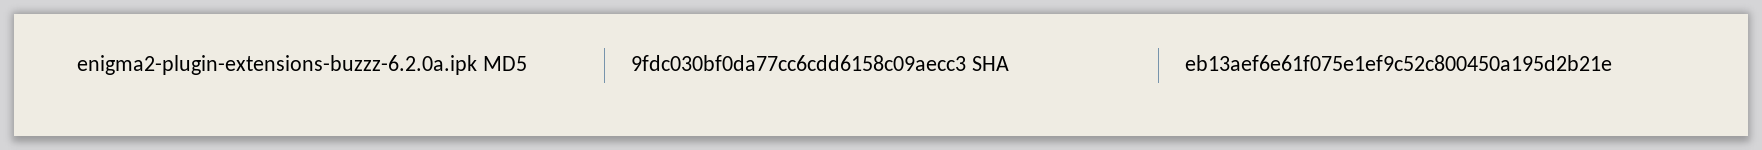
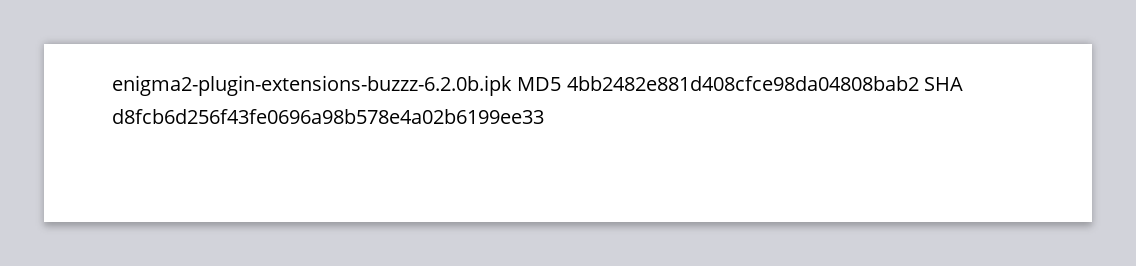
[77,55,1612,75] enigma2-plugin-extensions-buzzz-6.2.0a.ipk MD5 9fdc030bf0da77cc6cdd6158c09aecc3 SHA eb13aef6e61f075e1ef9c52c800450a195d2b21e -> [112,75,963,96] [112,109,544,124] enigma2-plugin-extensions-buzzz-6.2.0b.ipk MD5 4bb2482e881d408cfce98da04808bab2 SHA d8fcb6d256f43fe0696a98b578e4a02b6199ee33

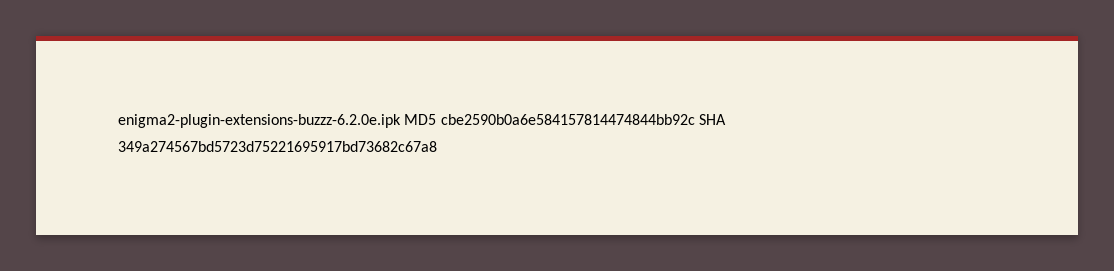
[112,75,963,96] [112,109,544,124] enigma2-plugin-extensions-buzzz-6.2.0b.ipk MD5 4bb2482e881d408cfce98da04808bab2 SHA d8fcb6d256f43fe0696a98b578e4a02b6199ee33 -> [118,114,726,128] [118,141,437,152] enigma2-plugin-extensions-buzzz-6.2.0e.ipk MD5 cbe2590b0a6e584157814474844bb92c SHA 349a274567bd5723d75221695917bd73682c67a8

